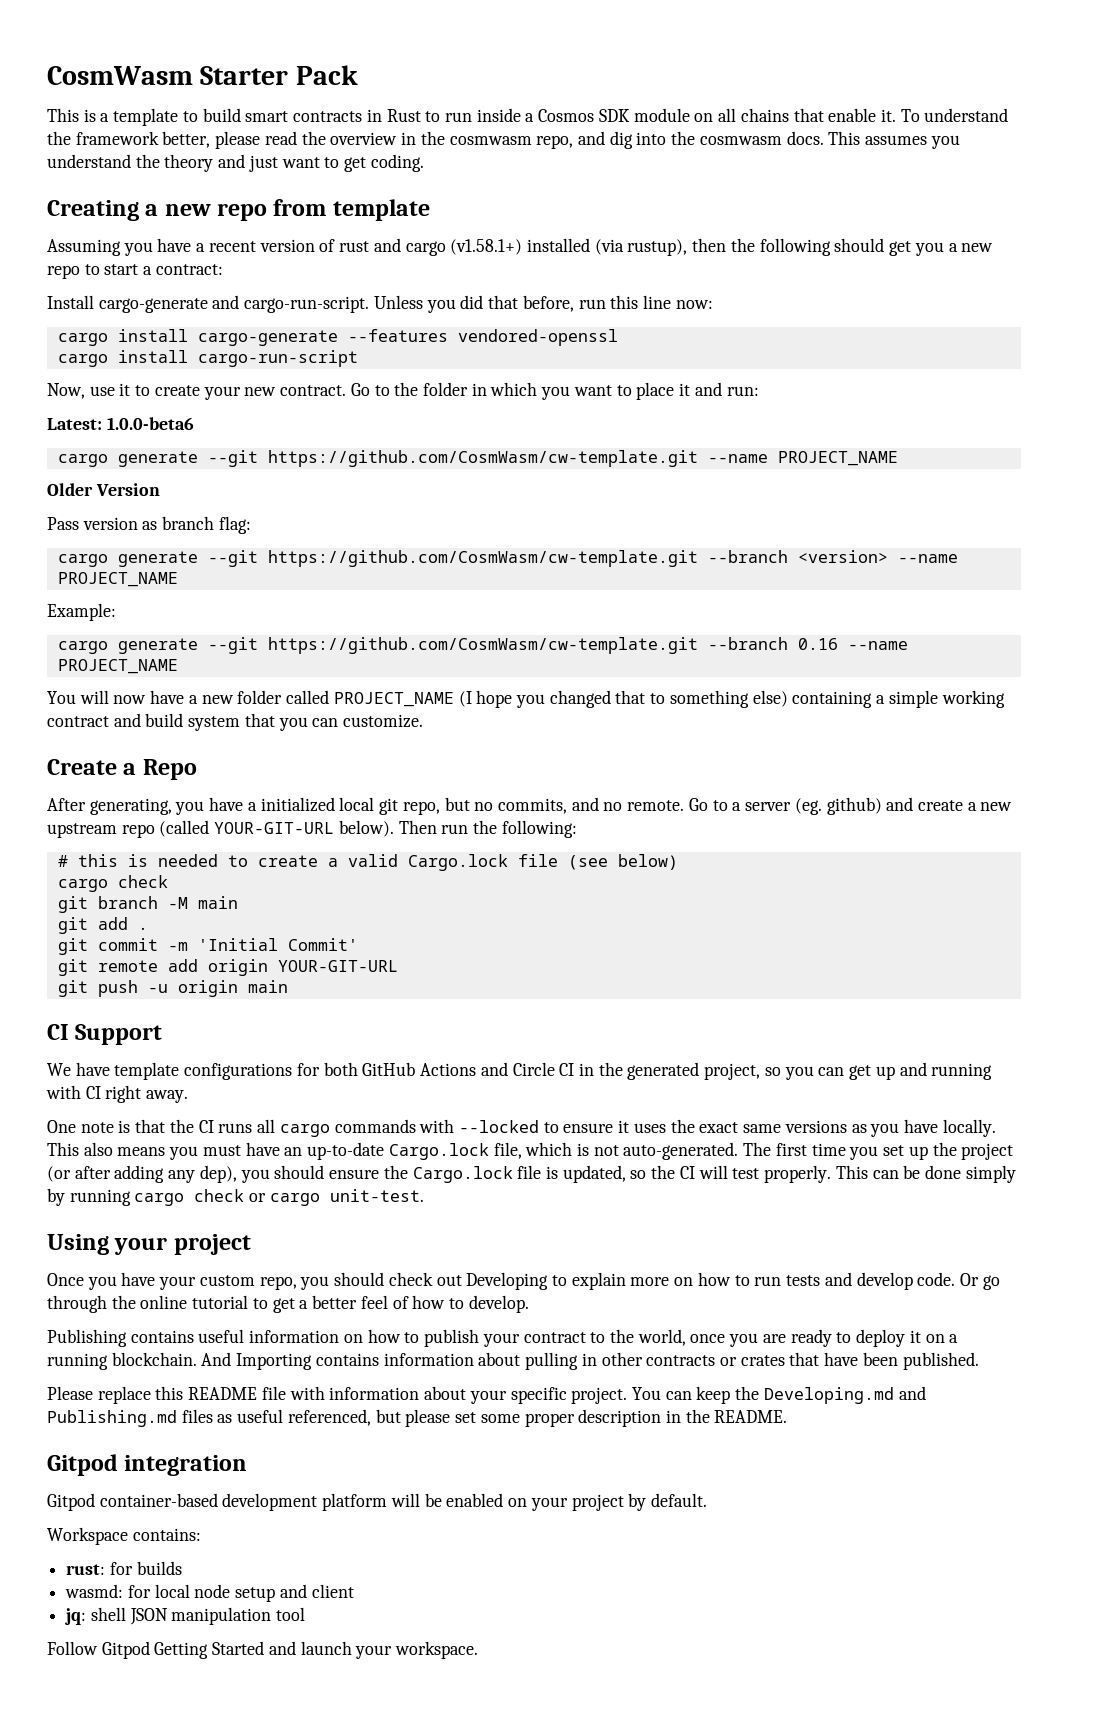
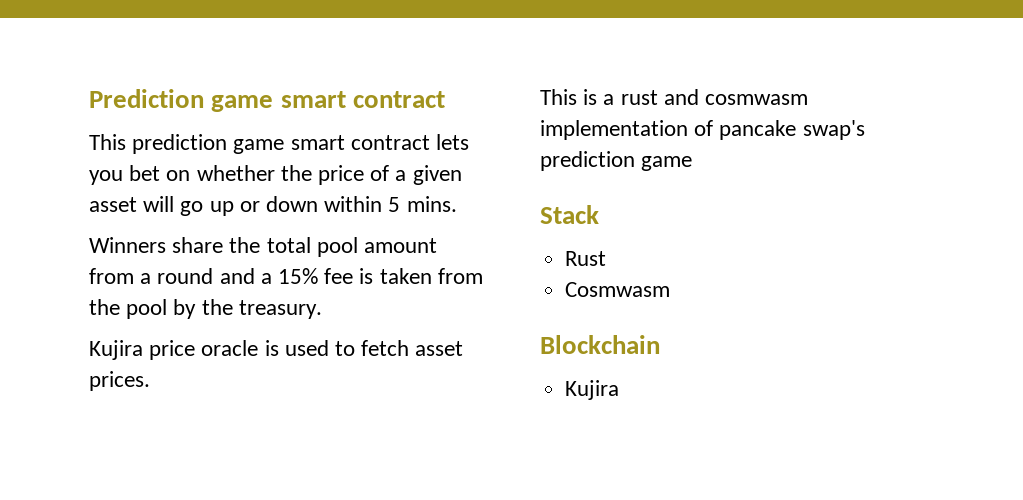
[47,65,358,85] [47,108,1009,126] [47,131,960,149] [47,154,424,172] [47,199,430,221] [47,238,994,256] [47,264,223,279] [47,295,713,313] [57,329,618,346] [57,350,358,367] [47,382,759,400] [47,417,194,430] [57,450,898,467] [47,483,160,496] [47,516,251,534] [57,550,958,567] [57,572,178,587] [47,603,116,621] [57,637,908,654] [57,659,178,674] [47,690,1005,708] [47,713,424,731] [47,759,197,780] [47,797,1013,815] [47,820,577,838] [57,854,678,871] [57,875,168,892] [57,896,238,913] [57,917,148,934] [57,938,358,955] [57,959,398,976] [57,980,288,997] [47,1024,163,1045] [47,1062,993,1080] [46,1085,189,1103] [47,1119,996,1137] [47,1142,1014,1160] [47,1165,1016,1183] [47,1188,424,1206] [47,1234,251,1255] [47,1272,1000,1290] [47,1295,529,1313] [47,1329,959,1347] [47,1352,979,1370] [47,1386,926,1404] [47,1409,788,1427] [47,1454,248,1476] [47,1493,707,1511] [47,1527,201,1545] [66,1561,182,1575] [65,1584,354,1602] [65,1607,306,1625] [47,1641,479,1659] CosmWasm Starter Pack // This is a template to build smart contracts in Rust to run inside a Cosmos SDK module on all chains that enable it. To understand the framework better, please read the overview in the cosmwasm repo, and dig into the cosmwasm docs. This assumes you understand the theory and just want to get coding. // Creating a new repo from template // Assuming you have a recent version of rust and cargo (v1.58.1+) installed (via rustup), then the following should get you a new repo to start a contract: // Install cargo-generate and cargo-run-script. Unless you did that before, run this line now: // cargo install cargo-generate --features vendored-openssl // cargo install cargo-run-script // Now, use it to create your new contract. Go to the folder in which you want to place it and run: // Latest: 1.0.0-beta6 // cargo generate --git https://github.com/CosmWasm/cw-template.git --name PROJECT_NAME // Older Version // Pass version as branch flag: // cargo generate --git https://github.com/CosmWasm/cw-template.git --branch <version> --name PROJECT_NAME // Example: // cargo generate --git https://github.com/CosmWasm/cw-template.git --branch 0.16 --name PROJECT_NAME // You will now have a new folder called PROJECT_NAME (I hope you changed that to something else) containing a simple working contract and build system that you can customize. // Create a Repo // After generating, you have a initialized local git repo, but no commits, and no remote. Go to a server (eg. github) and create a new upstream repo (called YOUR-GIT-URL below). Then run the following: // # this is needed to create a valid Cargo.lock file (see below) // cargo check // git branch -M main // git add . // git commit -m 'Initial Commit' // git remote add origin YOUR-GIT-URL // git push -u origin main // CI Support // We have template configurations for both GitHub Actions and Circle CI in the generated project, so you can get up and running with CI right away. // One note is that the CI runs all cargo commands with --locked to ensure it uses the exact same versions as you have locally. This also means you must have an up-to-date Cargo.lock file, which is not auto-generated. The first time you set up the project (or after adding any dep), you should ensure the Cargo.lock file is updated, so the CI will test properly. This can be done simply by running cargo check or cargo unit-test. // Using your project // Once you have your custom repo, you should check out Developing to explain more on how to run tests and develop code. Or go through the online tutorial to get a better feel of how to develop. // Publishing contains useful information on how to publish your contract to the world, once you are ready to deploy it on a running blockchain. And Importing contains information about pulling in other contracts or crates that have been published. // Please replace this README file with information about your specific project. You can keep the Developing.md and Publishing.md files as useful referenced, but please set some proper description in the README. // Gitpod integration // Gitpod container-based development platform will be enabled on your project by default. // Workspace contains: // rust: for builds // wasmd: for local node setup and client // jq: shell JSON manipulation tool // Follow Gitpod Getting Started and launch your workspace. -> [89,89,445,112] [89,134,470,154] [89,165,462,185] [89,196,457,216] [89,237,438,257] [89,268,483,284] [89,299,322,319] [89,340,464,360] [89,371,150,391] [540,89,809,105] [540,120,865,140] [540,151,693,171] [540,205,599,224] [565,251,607,266] [565,282,671,297] [540,335,660,354] [565,380,620,400] Prediction game smart contract // This prediction game smart contract lets you bet on whether the price of a given asset will go up or down within 5 mins. // Winners share the total pool amount from a round and a 15% fee is taken from the pool by the treasury. // Kujira price oracle is used to fetch asset prices. // This is a rust and cosmwasm implementation of pancake swap's prediction game // Stack // Rust // Cosmwasm // Blockchain // Kujira

